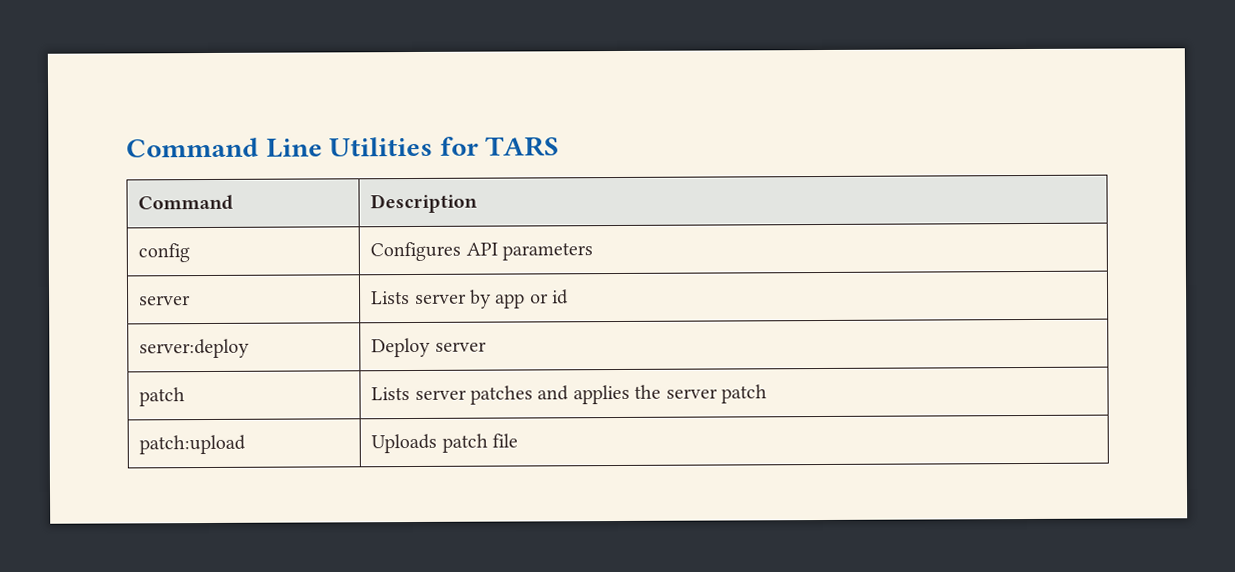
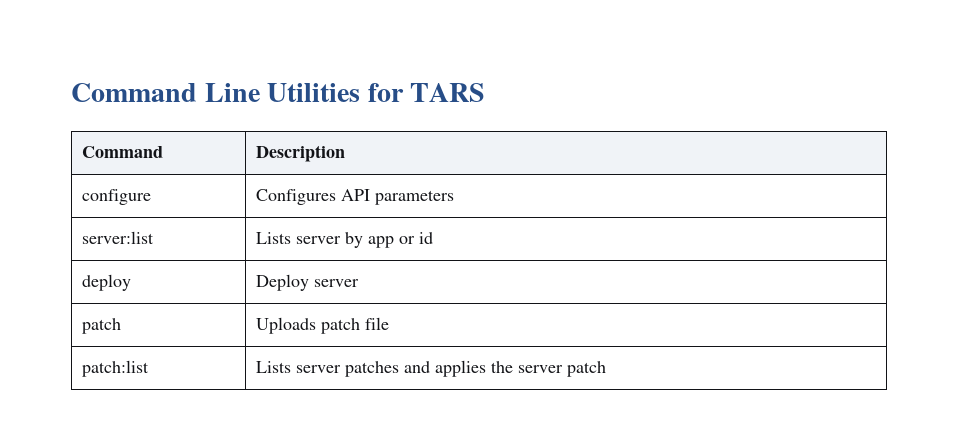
[138,243,191,263] config -> [82,189,152,205] configure
[139,295,192,306] server -> [82,231,155,244] server:list
[139,338,251,359] server:deploy -> [82,274,132,291] deploy
(186, 397) none -> [256,317,390,334] [82,360,150,377] | Uploads patch file // patch:list
[139,434,247,455] [371,433,518,454] // patch:upload | Uploads patch file -> (607, 369) none

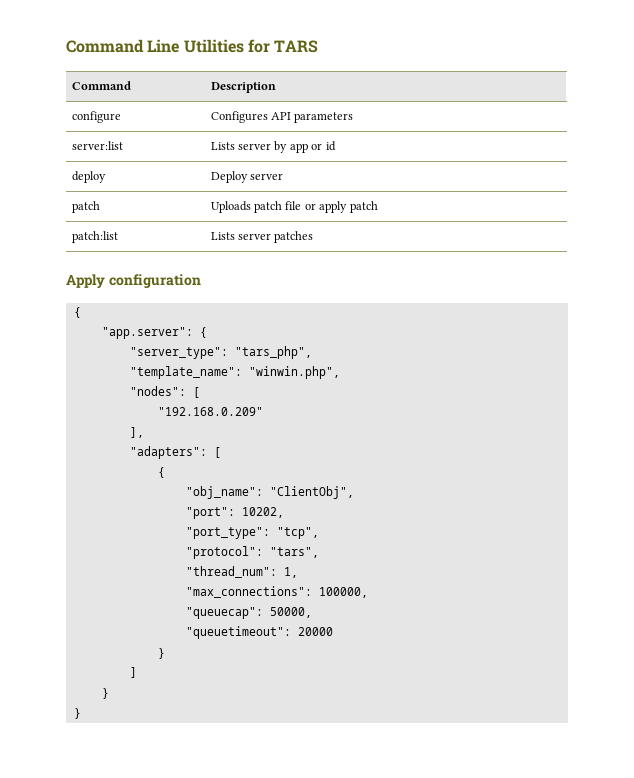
(390, 323) none -> [304,201,378,213] or apply patch
[404,360,607,377] and applies the server patch -> [66,274,201,288] [73,307,81,318] [101,327,207,339] [129,346,312,359] [129,366,340,379] [129,386,200,398] [157,407,263,416] [129,427,144,438] [129,446,221,459] [157,467,165,478] [185,486,354,499] [185,507,284,519] [185,527,319,539] [185,546,319,559] [185,566,298,578] [185,586,368,598] [185,607,312,619] [185,626,333,639] [157,648,165,659] [129,667,137,678] [101,688,109,699] [73,708,81,719] // Apply configuration // { // "app.server": { // "server_type": "tars_php", // "template_name": "winwin.php", // "nodes": [ // "192.168.0.209" // ], // "adapters": [ // { // "obj_name": "ClientObj", // "port": 10202, // "port_type": "tcp", // "protocol": "tars", // "thread_num": 1, // "max_connections": 100000, // "queuecap": 50000, // "queuetimeout": 20000 // } // ] // } // }

